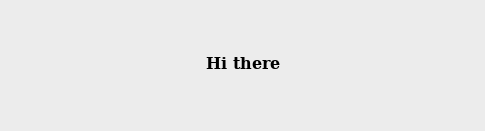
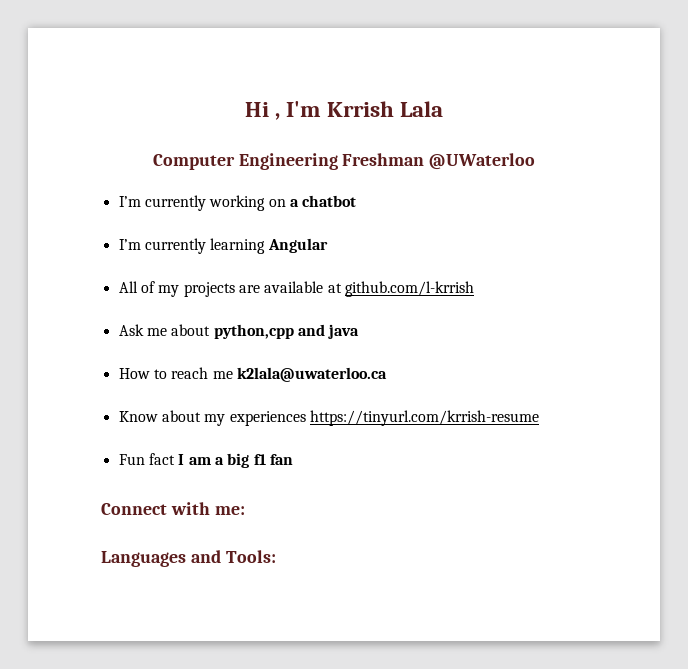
[232,57,280,69] there -> [274,101,444,120] [152,153,536,170] [118,195,357,211] [118,238,328,254] [118,281,474,297] [118,324,360,339] [118,367,387,382] [118,410,539,426] [118,453,293,468] [101,502,245,515] [101,550,276,567] , I'm Krrish Lala // Computer Engineering Freshman @UWaterloo // I’m currently working on a chatbot // I’m currently learning Angular // All of my projects are available at github.com/l-krrish // Ask me about python,cpp and java // How to reach me k2lala@uwaterloo.ca // Know about my experiences https://tinyurl.com/krrish-resume // Fun fact I am a big f1 fan // Connect with me: // Languages and Tools:

